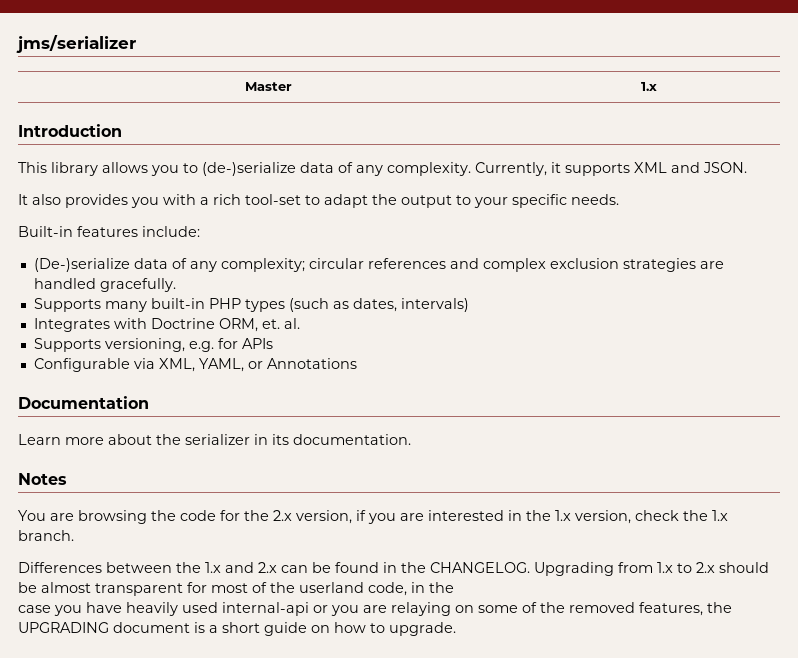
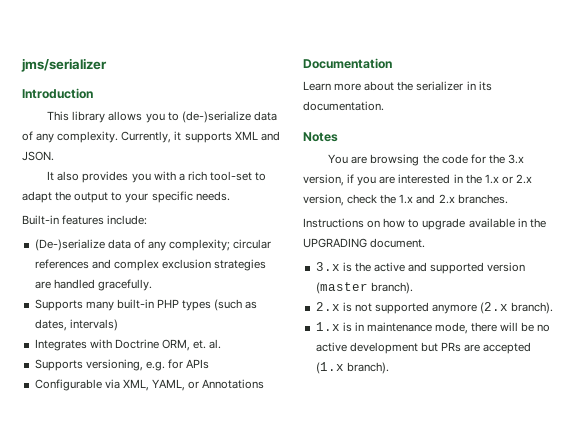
[244,82,292,91] [640,82,657,91] // Master | 1.x -> (107, 65) none
[273,510,292,521] 2.x -> [507,154,524,164] 3.x
(571, 515) none -> [501,174,532,184] or 2.x
[18,530,74,541] [18,562,769,576] [18,582,454,596] [18,602,732,616] [18,622,456,636] branch. // Differences between the 1.x and 2.x can be found in the CHANGELOG. Upgrading from 1.x to 2.x should be almost transparent for most of the userland code, in the // case you have heavily used internal-api or you are relaying on some of the removed features, the UPGRADING document is a short guide on how to upgrade. -> [416,194,508,204] [303,218,546,230] [303,238,426,248] [315,262,526,274] [315,282,413,294] [315,302,554,314] [315,322,551,334] [315,342,532,354] [315,362,389,374] and 2.x branches. // Instructions on how to upgrade available in the UPGRADING document. // 3.x is the active and supported version (master branch). // 2.x is not supported anymore (2.x branch). // 1.x is in maintenance mode, there will be no active development but PRs are accepted (1.x branch).

